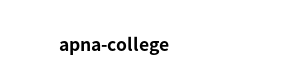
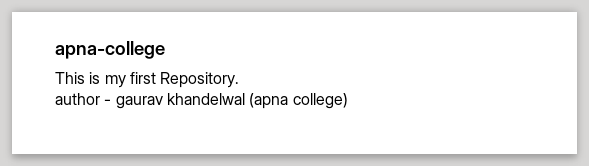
(169, 45) none -> [55,72,240,88] [55,93,348,109] // This is my first Repository. // author - gaurav khandelwal (apna college)

